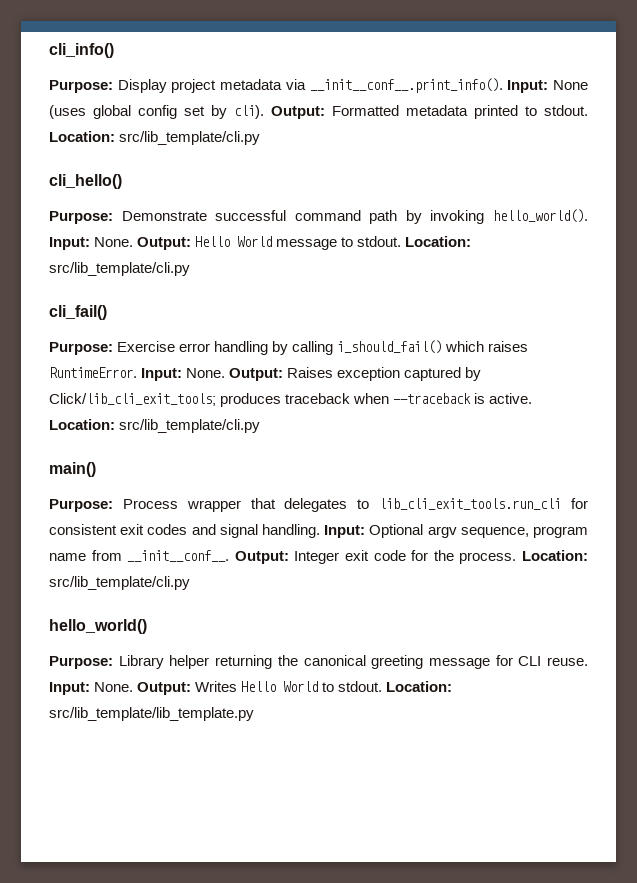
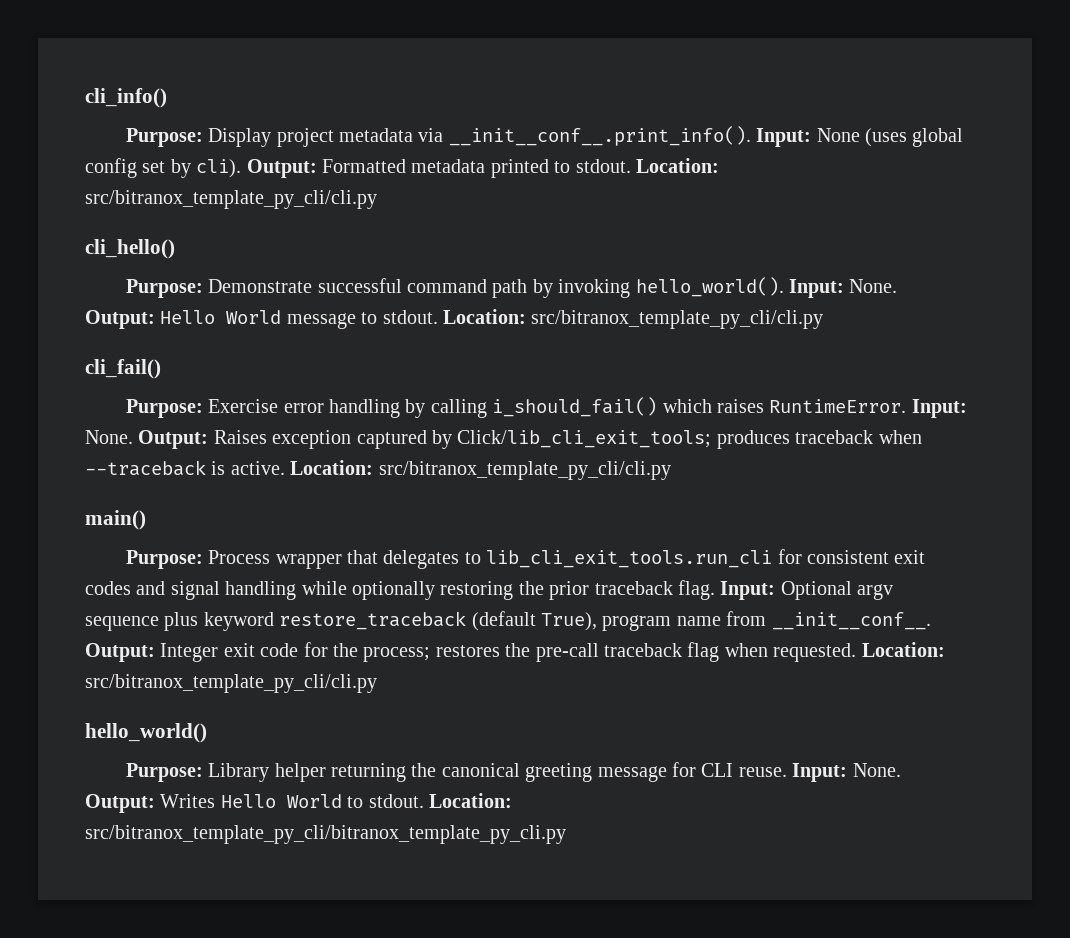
[119,131,261,145] src/lib_template/cli.py -> [85,190,377,209] src/bitranox_template_py_cli/cli.py
[49,262,190,276] src/lib_template/cli.py -> [531,310,824,329] src/bitranox_template_py_cli/cli.py
[119,419,261,433] src/lib_template/cli.py -> [378,461,671,480] src/bitranox_template_py_cli/cli.py
[262,524,529,538] handling. Input: Optional argv sequence, -> [225,580,894,600] [85,611,597,631] handling while optionally restoring the prior traceback flag. Input: Optional argv sequence plus keyword restore_traceback (default True),
[459,550,589,564] [49,576,190,590] process. Location: src/lib_template/cli.py -> [363,642,945,662] [85,674,377,693] process; restores the pre-call traceback flag when requested. Location: src/bitranox_template_py_cli/cli.py
[49,707,254,721] src/lib_template/lib_template.py -> [85,825,566,844] src/bitranox_template_py_cli/bitranox_template_py_cli.py

